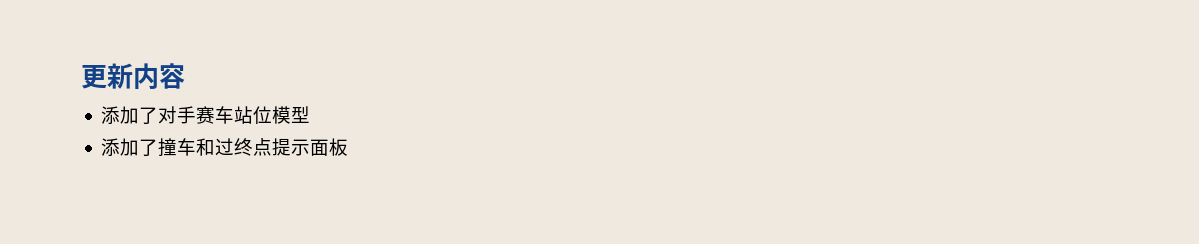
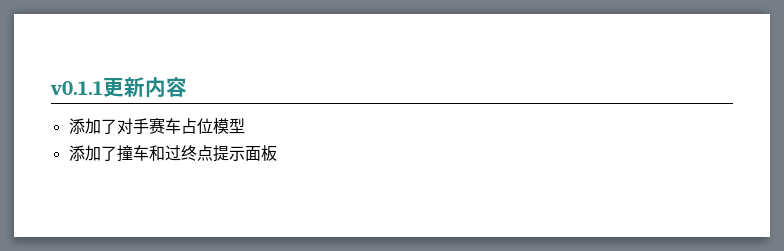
(81, 77) none -> [50,81,103,95] v0.1.1
[234,106,254,124] 站 -> [180,118,197,134] 占

